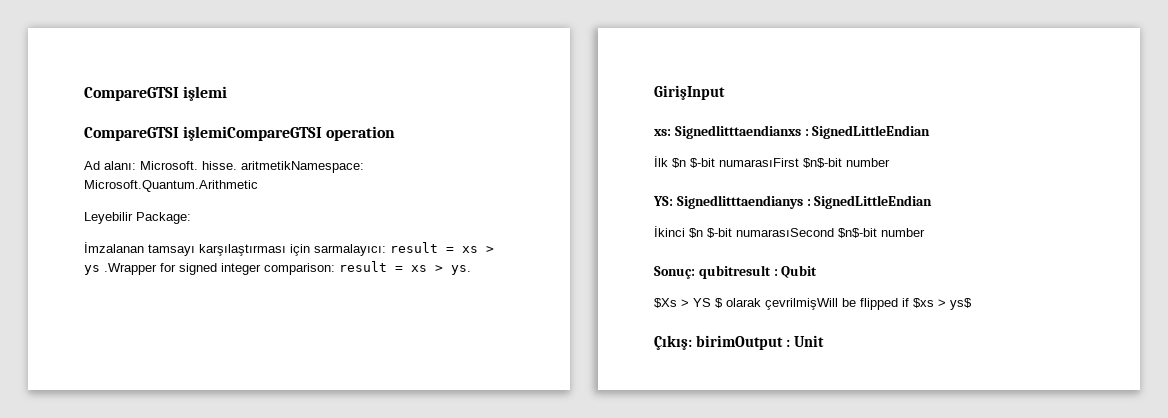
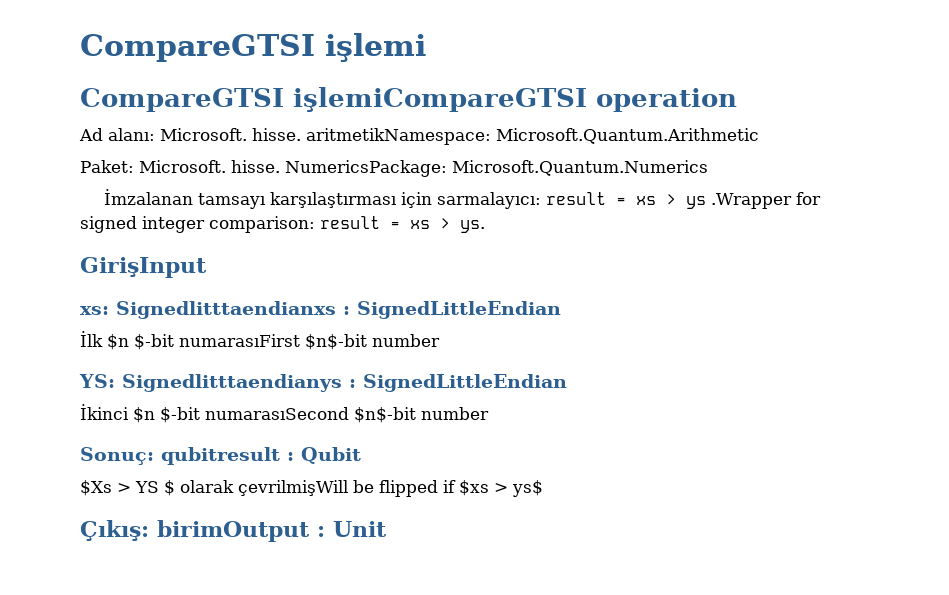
[84,212,191,224] Leyebilir Package: -> [80,160,708,177] Paket: Microsoft. hisse. NumericsPackage: Microsoft.Quantum.Numerics

